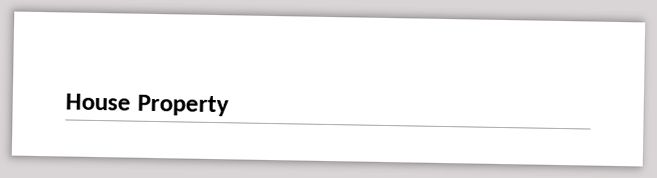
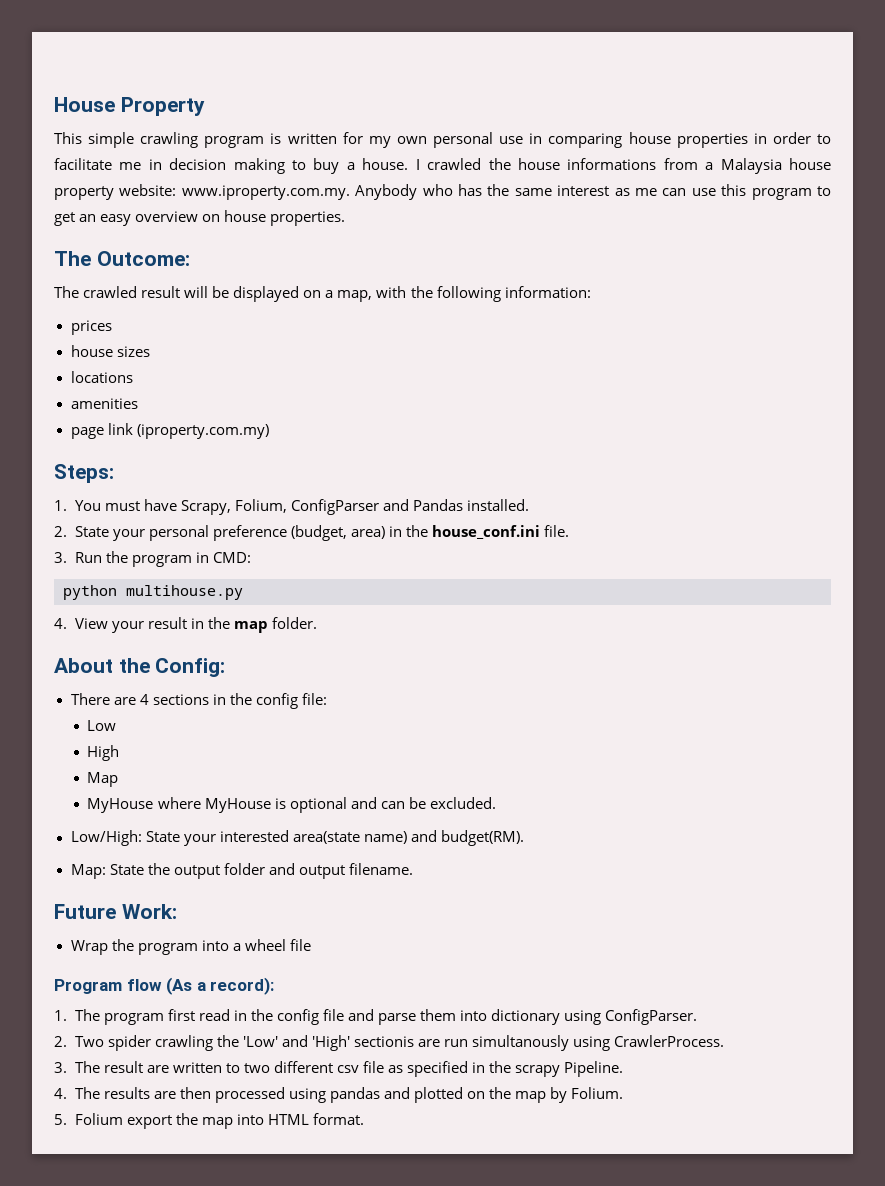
(229, 105) none -> [54,132,832,148] [54,158,831,174] [54,184,831,200] [54,210,346,226] [54,251,190,266] [54,286,591,302] [70,320,112,335] [70,345,150,357] [70,371,133,383] [70,398,138,409] [70,423,269,439] [54,464,114,483] [54,499,529,515] [54,525,569,541] [54,551,251,567] [63,585,243,600] [54,617,317,633] [54,658,226,677] [70,693,327,709] [87,720,117,731] [87,745,120,761] [87,772,119,787] [87,797,496,813] [70,830,524,846] [70,863,413,879] [54,904,177,919] [70,939,311,955] [54,977,275,995] [54,1009,698,1025] [54,1035,725,1051] [54,1061,624,1077] [54,1087,624,1103] [54,1113,364,1129] // This simple crawling program is written for my own personal use in comparing house properties in order to facilitate me in decision making to buy a house. I crawled the house informations from a Malaysia house property website: www.iproperty.com.my. Anybody who has the same interest as me can use this program to get an easy overview on house properties. // The Outcome: // The crawled result will be displayed on a map, with the following information: // prices // house sizes // locations // amenities // page link (iproperty.com.my) // Steps: // 1. You must have Scrapy, Folium, ConfigParser and Pandas installed. // 2. State your personal preference (budget, area) in the house_conf.ini file. // 3. Run the program in CMD: // python multihouse.py // 4. View your result in the map folder. // About the Config: // There are 4 sections in the config file: // Low // High // Map // MyHouse where MyHouse is optional and can be excluded. // Low/High: State your interested area(state name) and budget(RM). // Map: State the output folder and output filename. // Future Work: // Wrap the program into a wheel file // Program flow (As a record): // 1. The program first read in the config file and parse them into dictionary using ConfigParser. // 2. Two spider crawling the 'Low' and 'High' sectionis are run simultanously using CrawlerProcess. // 3. The result are written to two different csv file as specified in the scrapy Pipeline. // 4. The results are then processed using pandas and plotted on the map by Folium. // 5. Folium export the map into HTML format.

